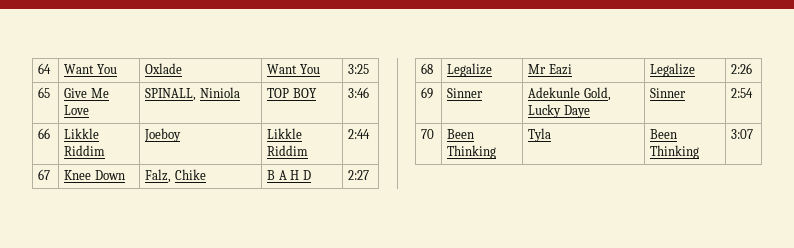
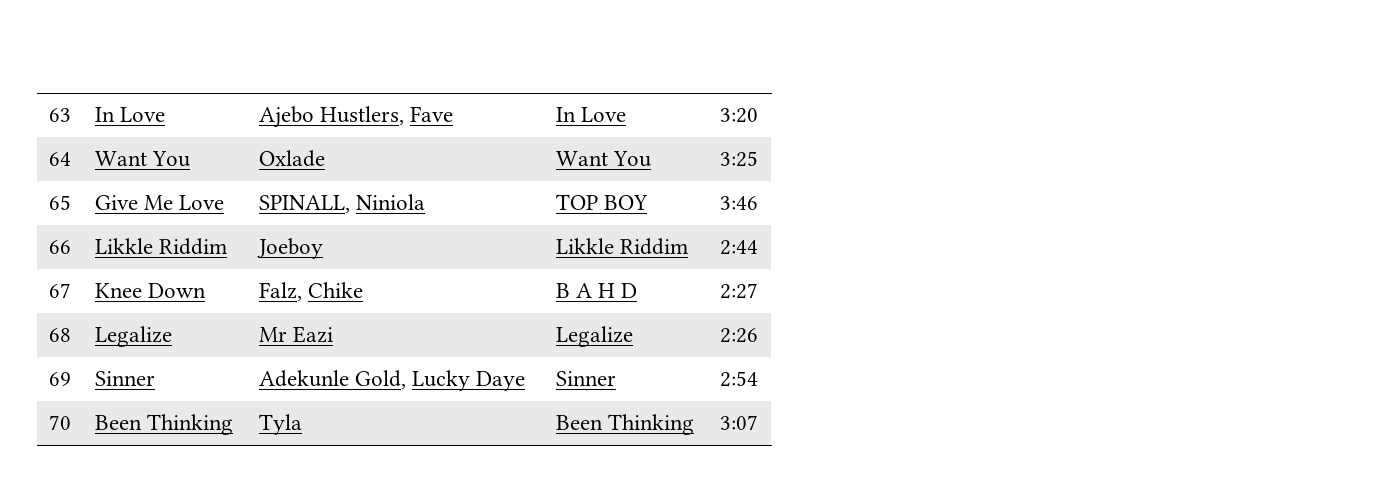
(38, 68) none -> [48,108,71,122] [94,107,165,122] [258,106,454,128] [555,107,626,122] [719,108,758,123] 63 | In Love | Ajebo Hustlers, Fave | In Love | 3:20 //

